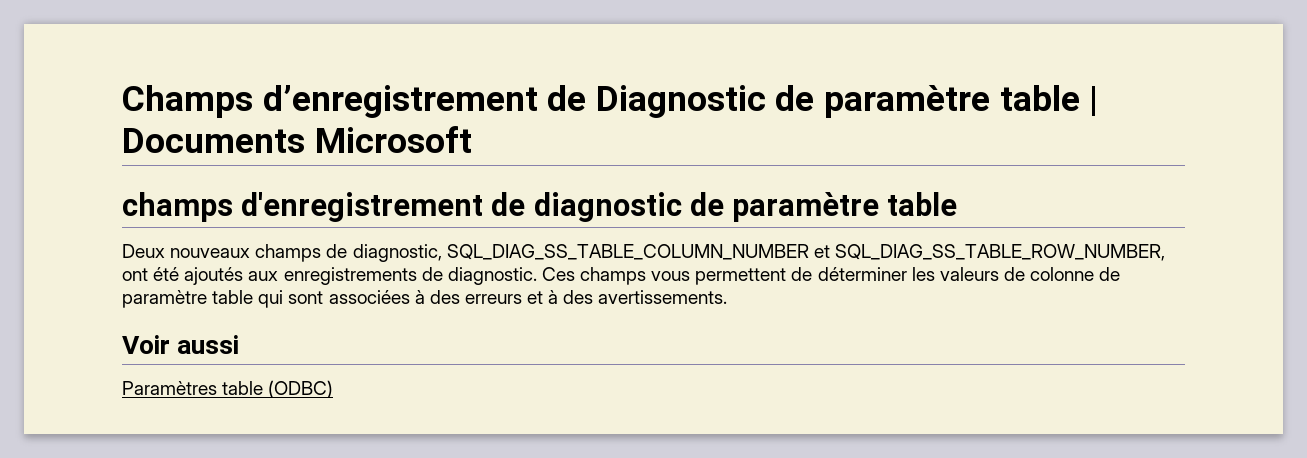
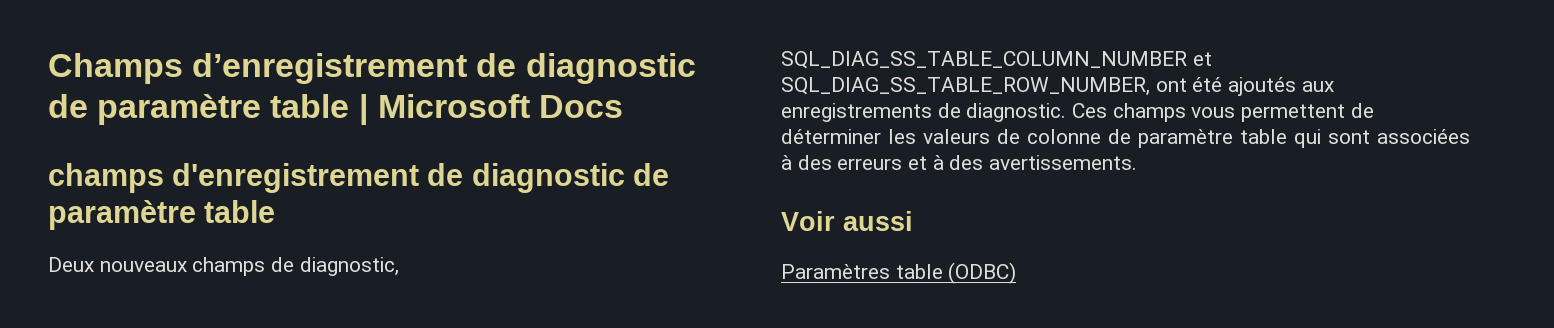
[595,85,766,118] Diagnostic -> [525,53,696,84] diagnostic
[122,128,305,153] Documents -> (369, 109) none
(472, 139) none -> [538,95,623,118] Docs

